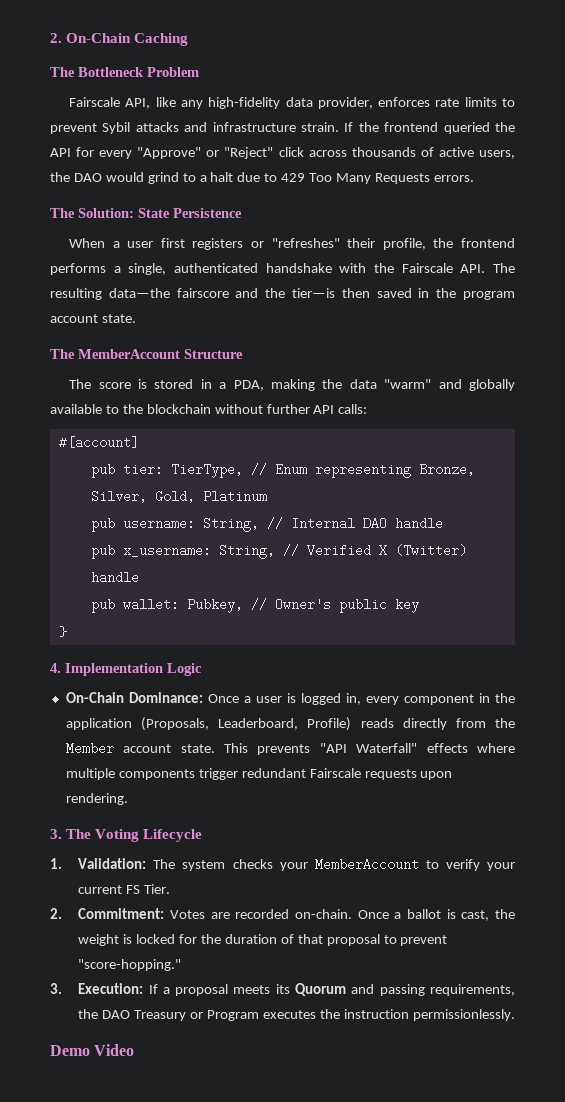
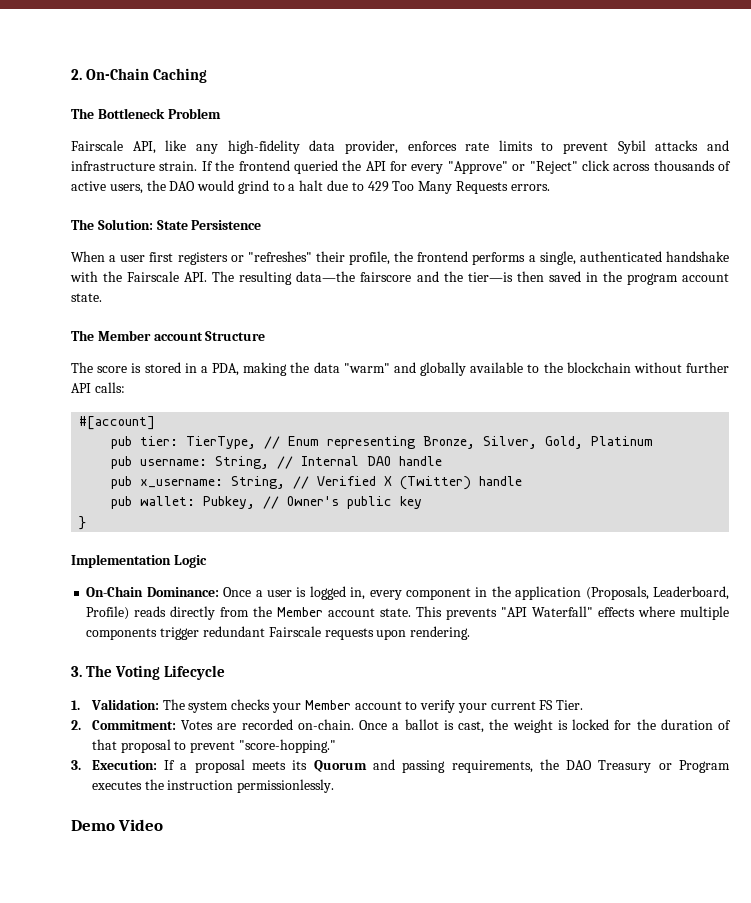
[78,349,180,359] MemberAccount -> [97,330,203,341] Member account
[50,663,61,673] 4. -> (87, 523) none
[314,858,419,871] MemberAccount -> [304,700,402,710] Member account

